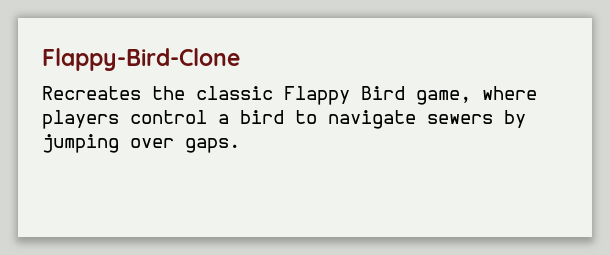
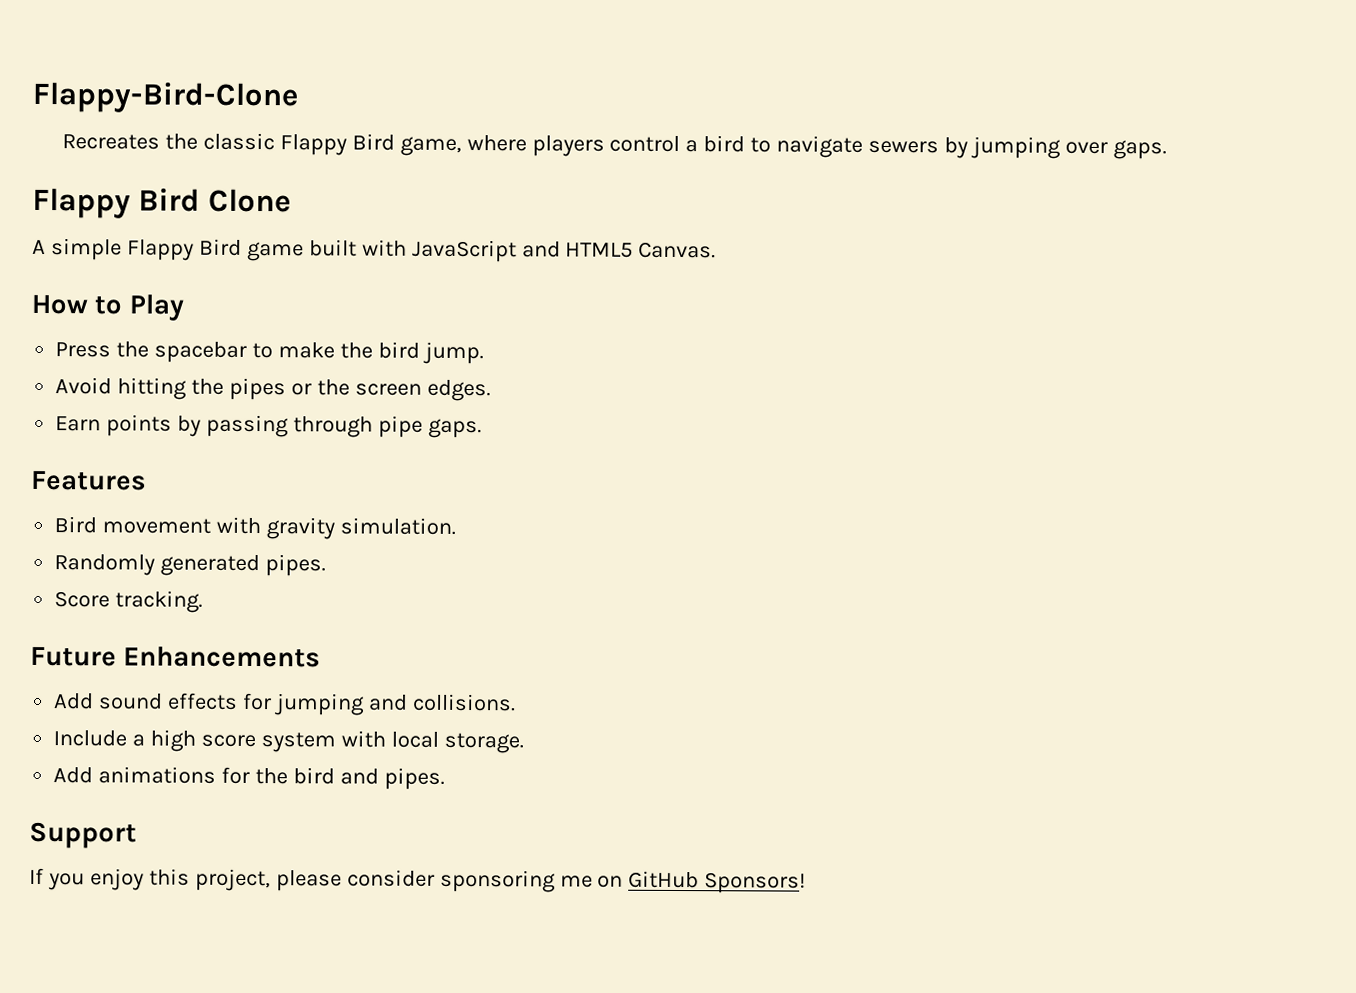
(240, 145) none -> [32,187,291,219] [32,238,717,263] [31,294,184,321] [55,341,484,365] [55,377,491,402] [55,414,482,439] [31,470,147,491] [54,516,456,540] [54,554,327,577] [54,590,204,613] [30,646,322,668] [53,692,516,716] [53,729,524,754] [53,766,445,790] [29,821,137,849] [29,867,807,894] // Flappy Bird Clone // A simple Flappy Bird game built with JavaScript and HTML5 Canvas. // How to Play // Press the spacebar to make the bird jump. // Avoid hitting the pipes or the screen edges. // Earn points by passing through pipe gaps. // Features // Bird movement with gravity simulation. // Randomly generated pipes. // Score tracking. // Future Enhancements // Add sound effects for jumping and collisions. // Include a high score system with local storage. // Add animations for the bird and pipes. // Support // If you enjoy this project, please consider sponsoring me on GitHub Sponsors!

